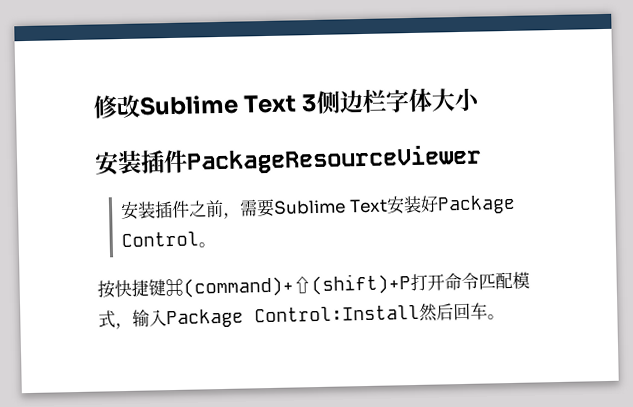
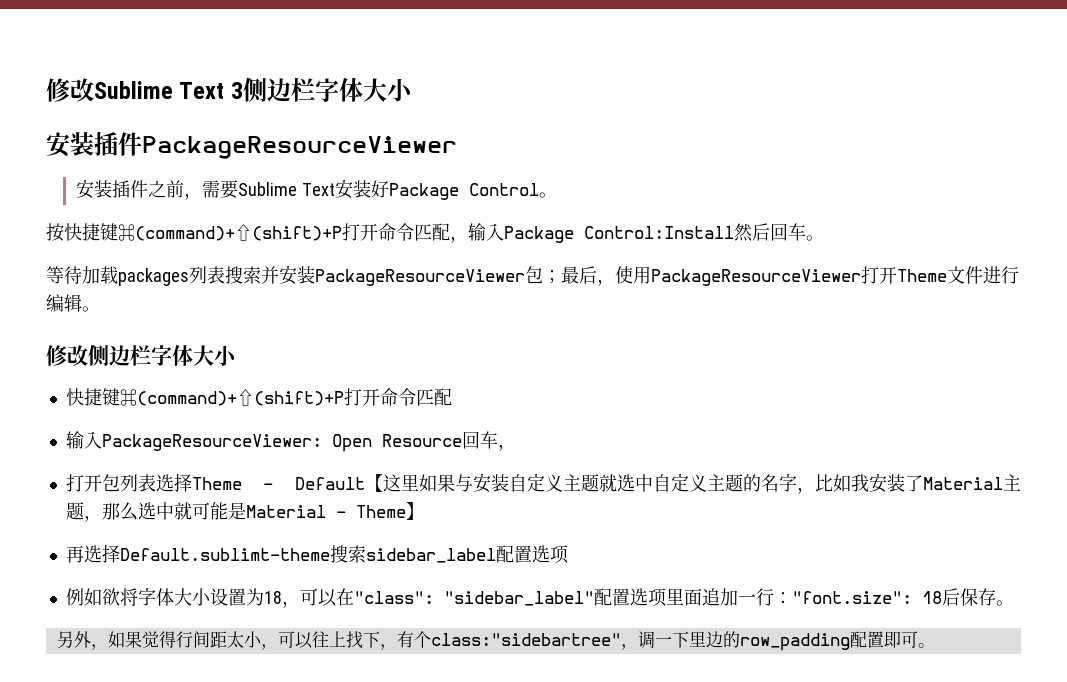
[512,271,530,289] [98,310,116,329] 模式 -> (450, 232) none
(505, 317) none -> [46,265,1019,286] [46,294,100,312] [46,344,237,366] [65,388,452,406] [65,431,516,452] [65,473,1021,494] [65,502,424,522] [65,544,569,564] [65,587,1014,608] [56,631,935,651] // 等待加载packages列表搜索并安装PackageResourceViewer包；最后，使用PackageResourceViewer打开Theme文件进行编辑。 // 修改侧边栏字体大小 // 快捷键⌘(command)+⇧(shift)+P打开命令匹配 // 输入PackageResourceViewer: Open Resource回车， // 打开包列表选择Theme - Default【这里如果与安装自定义主题就选中自定义主题的名字，比如我安装了Material主题，那么选中就可能是Material - Theme】 // 再选择Default.sublimt-theme搜索sidebar_label配置选项 // 例如欲将字体大小设置为18，可以在"class": "sidebar_label"配置选项里面追加一行："font.size": 18后保存。 // 另外，如果觉得行间距太小，可以往上找下，有个class:"sidebartree"，调一下里边的row_padding配置即可。

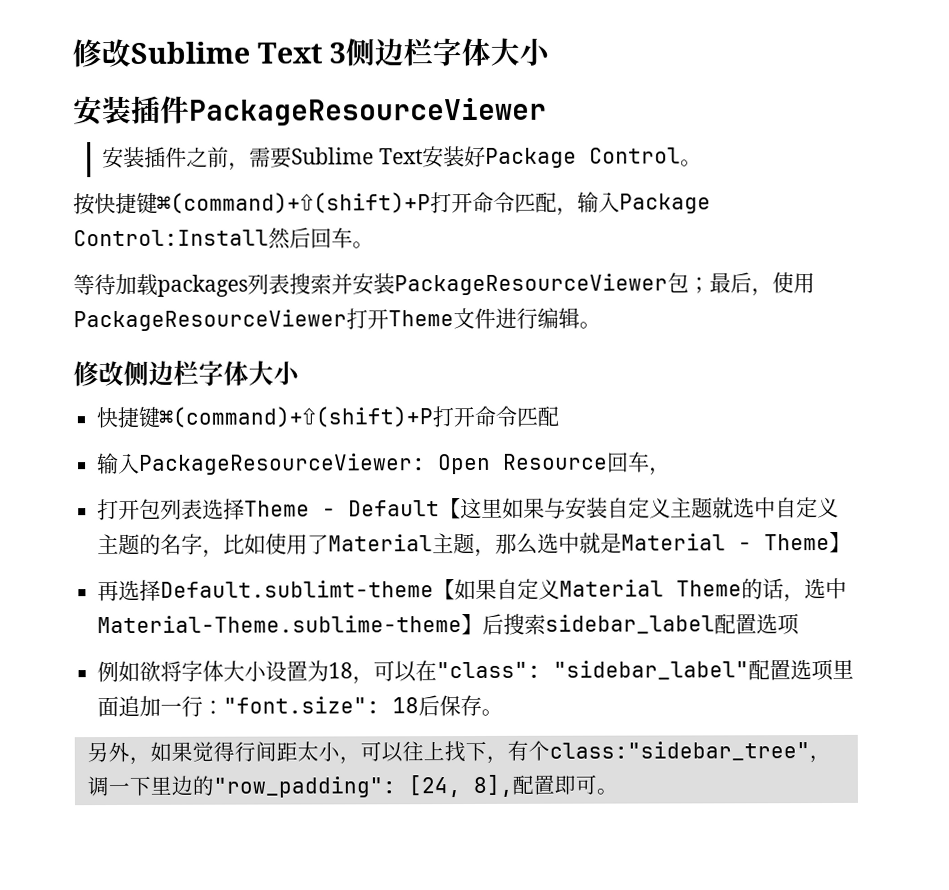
[851,473,905,493] 我安装 -> [265,533,309,555] 使用
[191,502,228,520] 可能 -> (602, 543) none
(330, 554) none -> [433,577,848,603] [97,613,505,636] 【如果自定义Material Theme的话，选中Material-Theme.sublime-theme】后
[430,633,621,646] class:"sidebartree" -> [548,741,810,761] class:"sidebar_tree"
[739,633,850,651] row_padding -> [212,774,513,798] "row_padding": [24, 8],

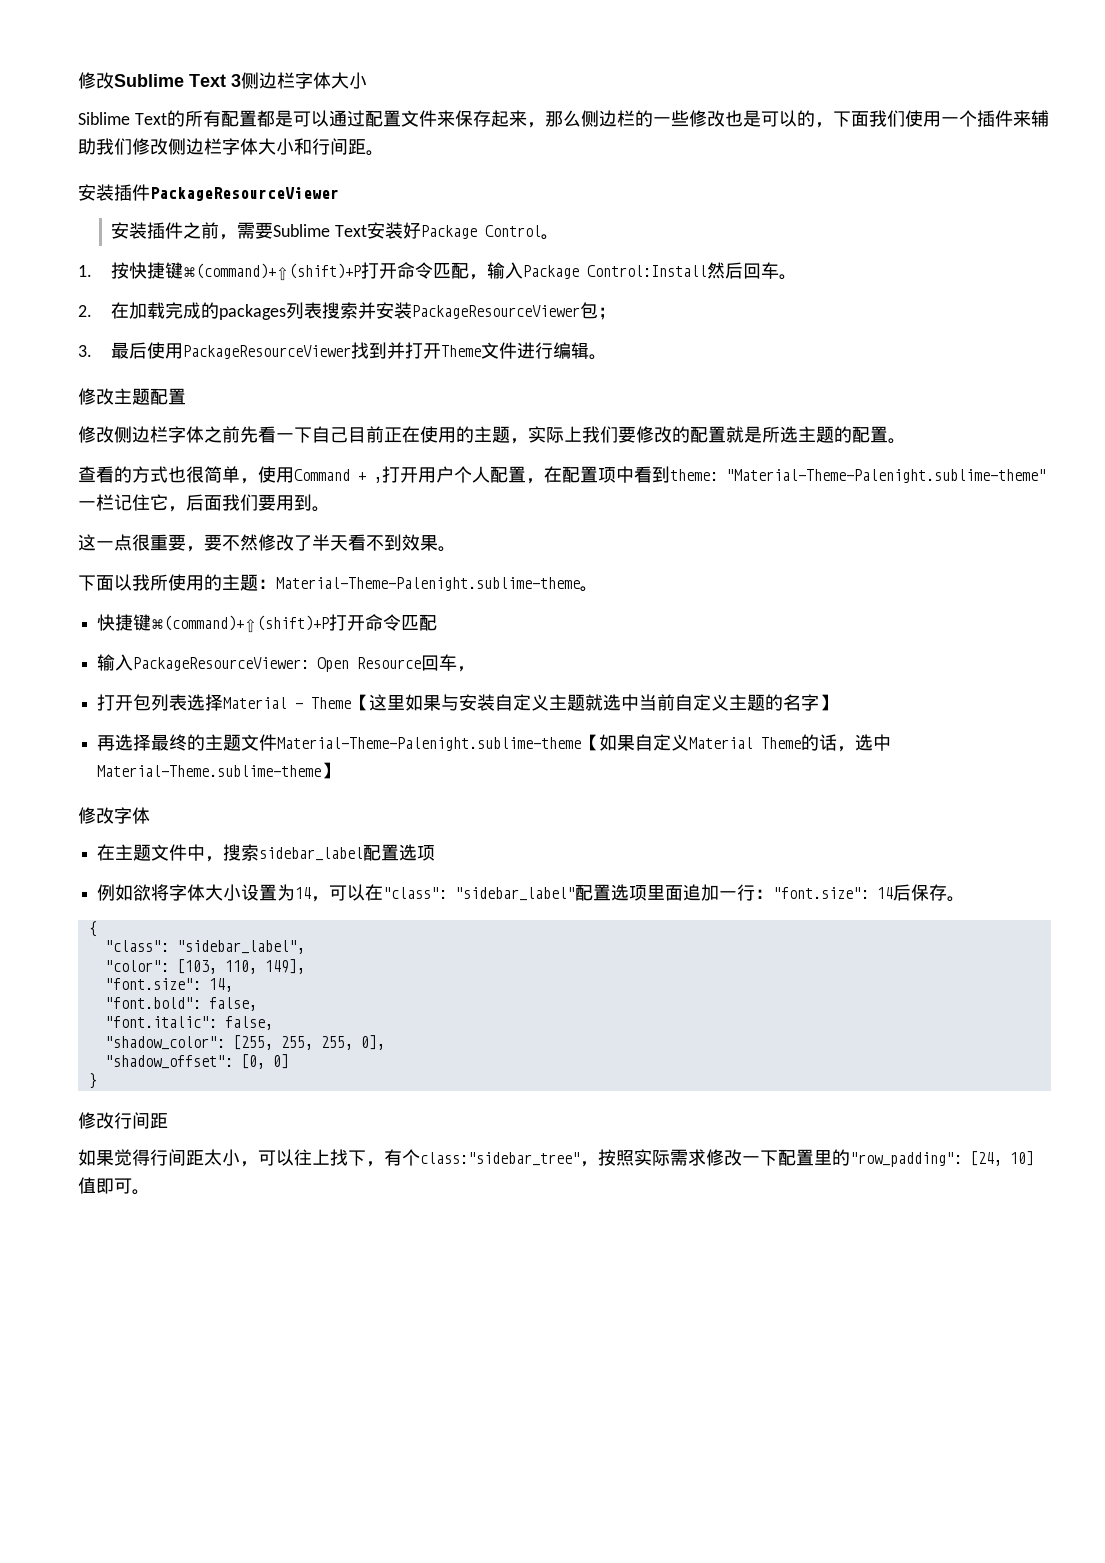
(552, 52) none -> [78,110,1049,128] [78,138,384,156] // Siblime Text的所有配置都是可以通过配置文件来保存起来，那么侧边栏的一些修改也是可以的，下面我们使用一个插件来辅助我们修改侧边栏字体大小和行间距。
(702, 163) none -> [78,265,92,277] 1.
[73,273,158,296] 等待加载 -> [78,302,220,319] 2.在加载完成的
[709,272,773,297] 最后， -> [78,342,148,359] // 3.最后
(347, 320) none -> [351,342,406,359] 找到并
[73,360,301,387] // 修改侧边栏字体大小 -> [78,388,186,405] [78,426,906,444] [78,466,1046,484] [78,494,330,512] [78,534,456,552] [78,574,598,592] // 修改主题配置 // 修改侧边栏字体之前先看一下自己目前正在使用的主题，实际上我们要修改的配置就是所选主题的配置。 // 查看的方式也很简单，使用Command + ,打开用户个人配置，在配置项中看到theme: "Material-Theme-Palenight.sublime-theme"一栏记住它，后面我们要用到。 // 这一点很重要，要不然修改了半天看不到效果。 // 下面以我所使用的主题：Material-Theme-Palenight.sublime-theme。
[244,500,441,517] Theme - Default -> [223,697,352,709] Material - Theme
(777, 508) none -> [639,694,676,711] 当前
[202,531,852,558] [97,579,435,602] ，比如使用了Material主题，那么选中就是Material - Theme】 // 再选择Default.sublimt-theme -> [819,694,838,711] [97,734,582,751] 】 // 再选择最终的主题文件Material-Theme-Palenight.sublime-theme
[482,613,505,635] 后 -> [78,807,150,824] [97,844,224,862] // 修改字体 // 在主题文件中，
[328,662,354,679] 18 -> [295,887,312,899] 14
[392,697,420,714] 18 -> [877,887,894,899] 14
[86,741,151,765] 另外， -> [88,921,97,937] [104,940,305,954] [104,959,305,974] [104,978,233,992] [104,997,257,1011] [104,1016,273,1030] [104,1035,385,1050] [104,1054,289,1069] [88,1073,97,1089] [78,1112,168,1129] { // "class": "sidebar_label", // "color": [103, 110, 149], // "font.size": 14, // "font.bold": false, // "font.italic": false, // "shadow_color": [255, 255, 255, 0], // "shadow_offset": [0, 0] // } // 修改行间距 //
[86,775,193,797] 调一下里边 -> [598,1149,832,1166] 按照实际需求修改一下配置里
[472,774,555,798] 8],配置 -> [1010,1151,1034,1166] [78,1177,96,1194] 10]值

